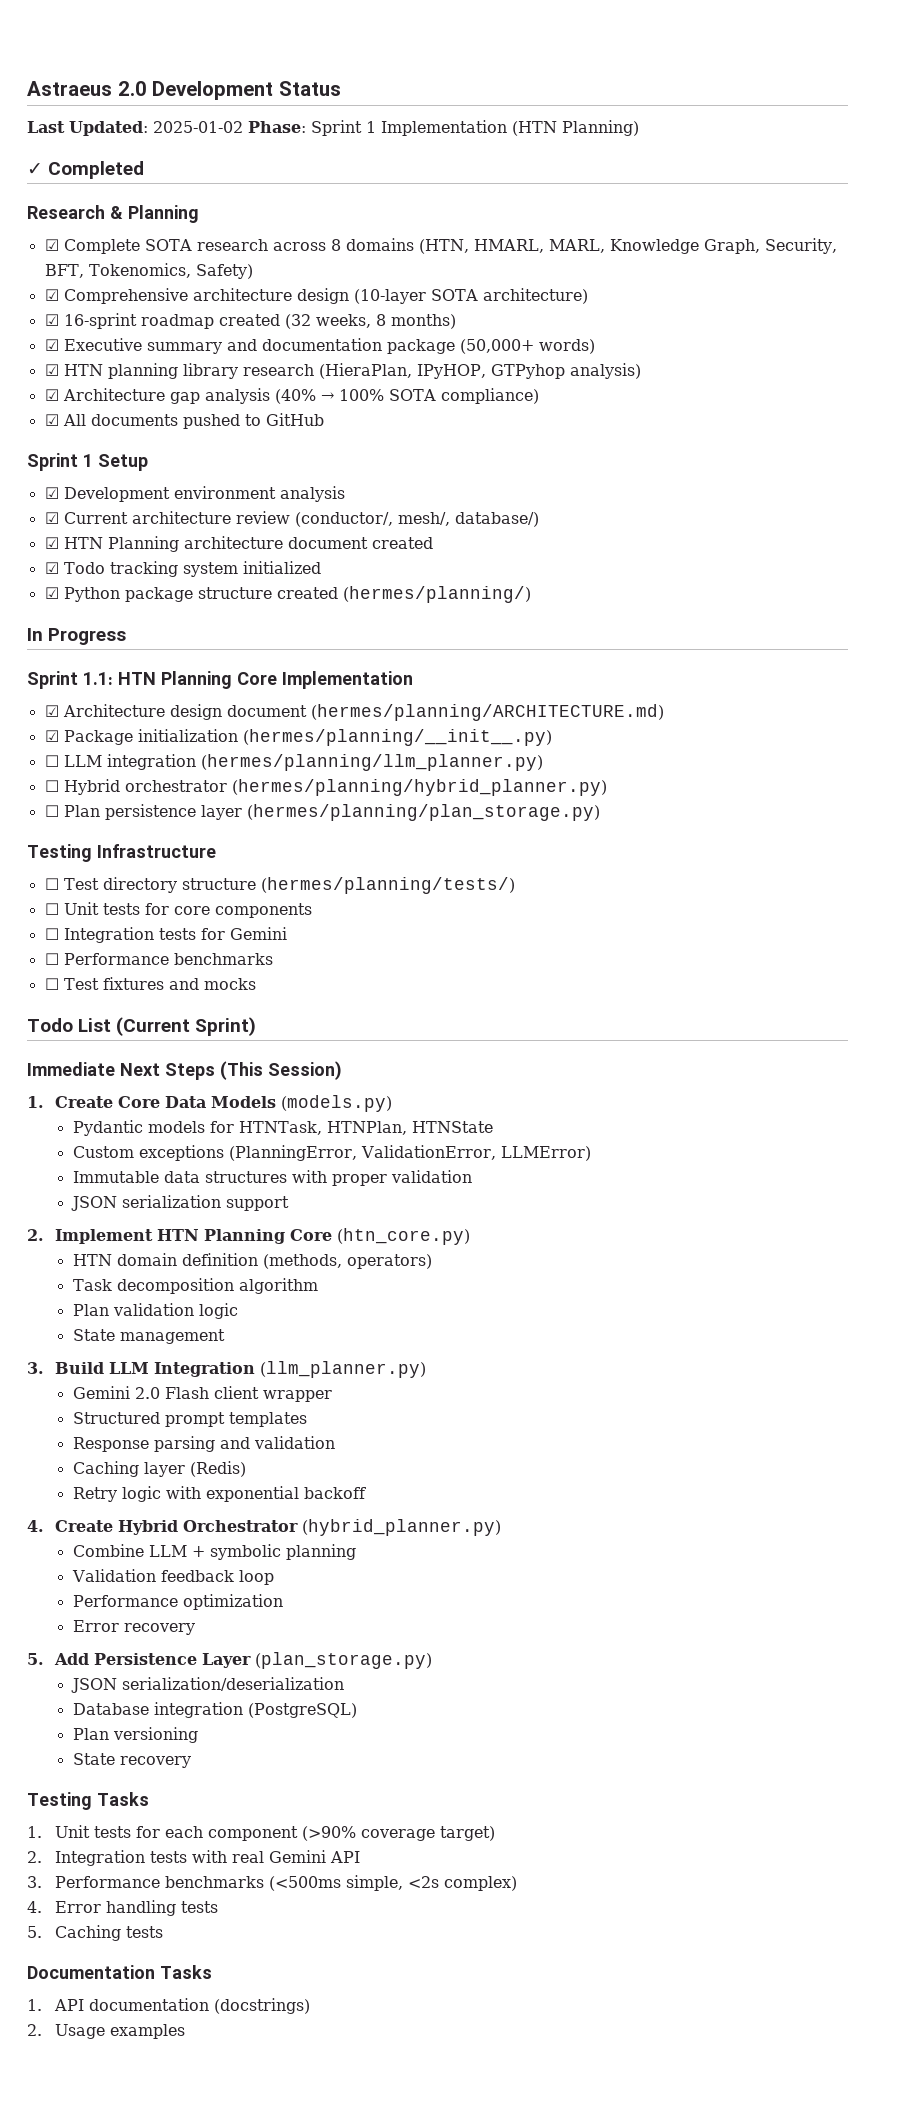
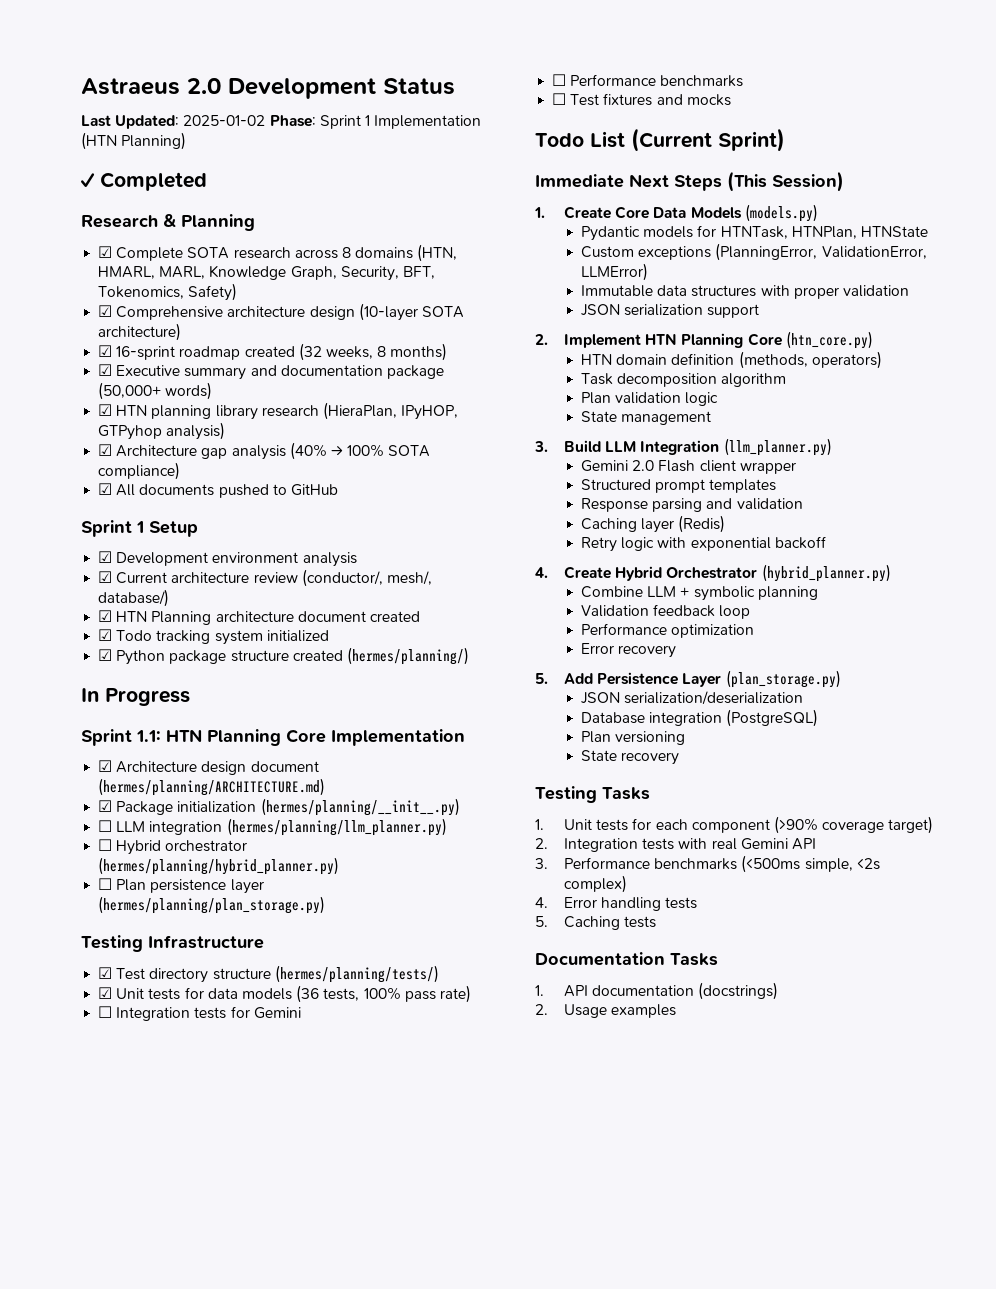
[44,878,59,890] ☐ -> [98,967,113,979] ☑
[44,902,312,918] ☐ Unit tests for core components -> [98,985,471,1003] ☑ Unit tests for data models (36 tests, 100% pass rate)

